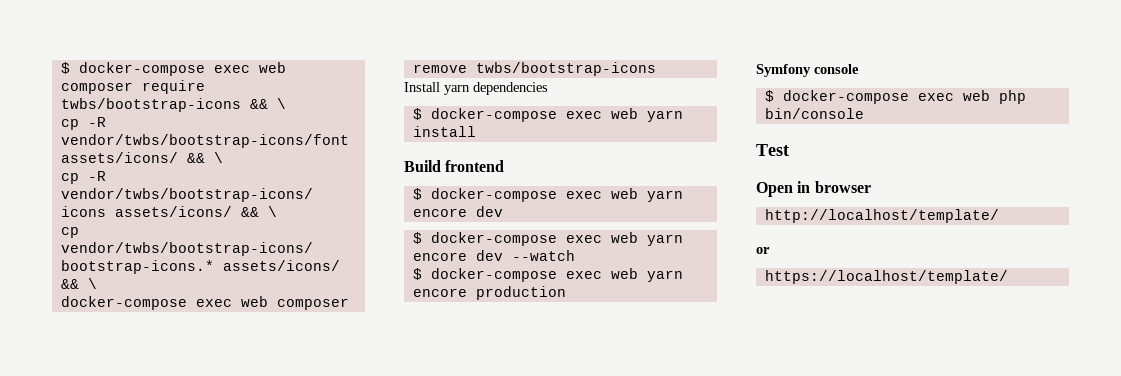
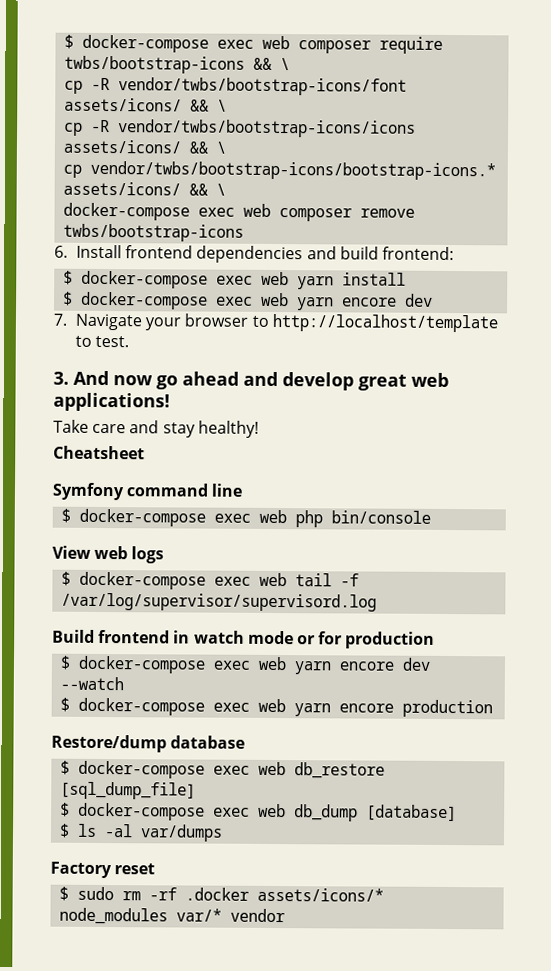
[404,82,548,95] Install yarn dependencies -> [54,244,454,264] 6. Install frontend dependencies and build frontend:
[404,160,505,172] [412,188,683,202] [412,206,503,217] // Build frontend // $ docker-compose exec web yarn encore dev -> [63,291,434,311] [53,313,498,333] [74,335,130,348] [53,370,449,391] [53,392,170,412] [53,419,259,438] [53,445,145,460] [52,482,244,501] [61,508,432,528] [52,545,165,564] [61,571,360,590] [61,592,378,612] [52,629,436,649] // $ docker-compose exec web yarn encore dev // 7. Navigate your browser to http://localhost/template to test. // 3. And now go ahead and develop great web applications! // Take care and stay healthy! // Cheatsheet // Symfony command line // $ docker-compose exec web php bin/console // View web logs // $ docker-compose exec web tail -f /var/log/supervisor/supervisord.log // Build frontend in watch mode or for production
[756,64,859,77] [764,90,1026,104] [764,108,864,119] [756,144,789,156] [756,181,871,197] [764,209,999,223] [756,247,770,254] [764,270,1008,284] Symfony console // $ docker-compose exec web php bin/console // Test // Open in browser // http://localhost/template/ // or // https://localhost/template/ -> [51,734,246,753] [60,760,386,779] [60,781,197,800] [60,802,458,822] [59,823,224,842] [50,861,156,879] [59,886,385,902] [59,907,286,925] Restore/dump database // $ docker-compose exec web db_restore [sql_dump_file] // $ docker-compose exec web db_dump [database] // $ ls -al var/dumps // Factory reset // $ sudo rm -rf .docker assets/icons/* node_modules var/* vendor

